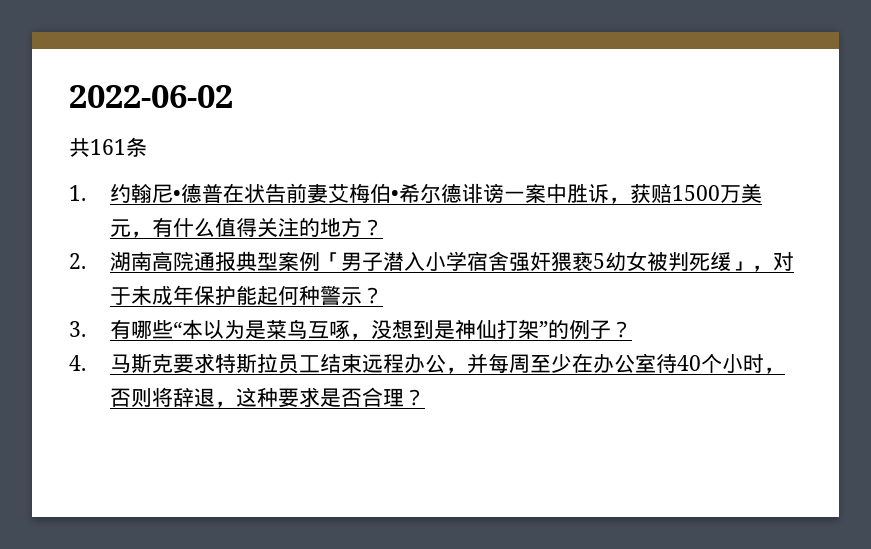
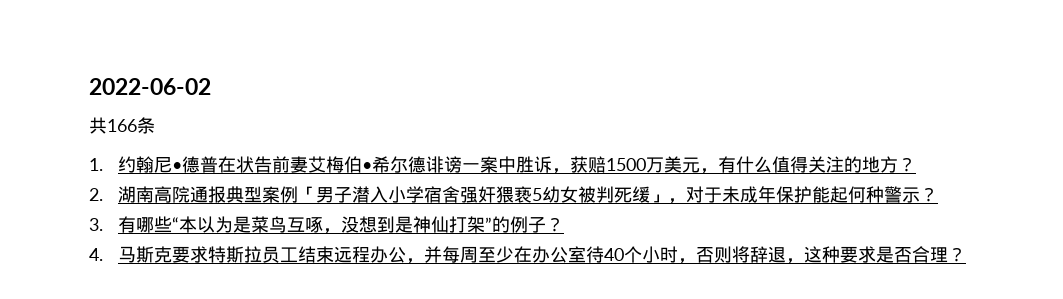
[90,139,126,155] 161 -> [107,119,137,132] 166

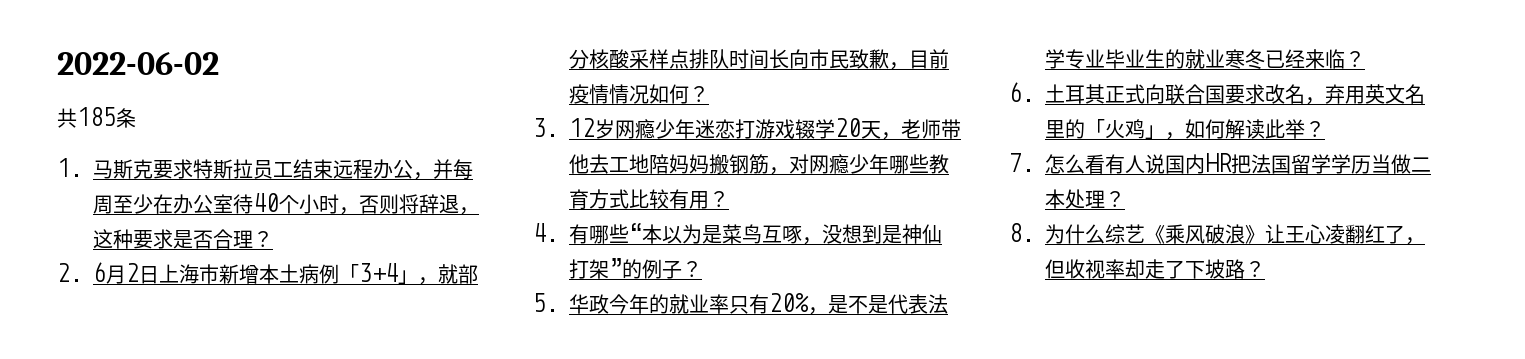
[107,119,137,132] 166 -> [77,107,116,126] 185
[117,156,916,174] [89,186,938,204] [89,216,564,234] [89,248,103,261] 约翰尼•德普在状告前妻艾梅伯•希尔德诽谤一案中胜诉，获赔1500万美元，有什么值得关注的地方？ // 2.湖南高院通报典型案例「男子潜入小学宿舍强奸猥亵5幼女被判死缓」，对于未成年保护能起何种警示？ // 3.有哪些“本以为是菜鸟互啄，没想到是神仙打架”的例子？ // 4. -> (83, 167) none
(966, 254) none -> [57,262,478,285] [569,49,949,70] [569,84,709,104] [533,118,961,140] [569,154,949,175] [569,189,729,209] [533,223,942,245] [569,258,702,279] [533,293,948,315] [1045,49,1365,69] [1009,82,1425,105] [1045,119,1325,140] [1009,153,1431,174] [1045,189,1125,209] [1009,223,1425,245] [1045,259,1265,279] // 2. 6月2日上海市新增本土病例「3+4」，就部分核酸采样点排队时间长向市民致歉，目前疫情情况如何？ // 3. 12岁网瘾少年迷恋打游戏辍学20天，老师带他去工地陪妈妈搬钢筋，对网瘾少年哪些教育方式比较有用？ // 4.有哪些“本以为是菜鸟互啄，没想到是神仙打架”的例子？ // 5.华政今年的就业率只有20%，是不是代表法学专业毕业生的就业寒冬已经来临？ // 6.土耳其正式向联合国要求改名，弃用英文名里的「火鸡」，如何解读此举？ // 7.怎么看有人说国内HR把法国留学学历当做二本处理？ // 8.为什么综艺《乘风破浪》让王心凌翻红了，但收视率却走了下坡路？

